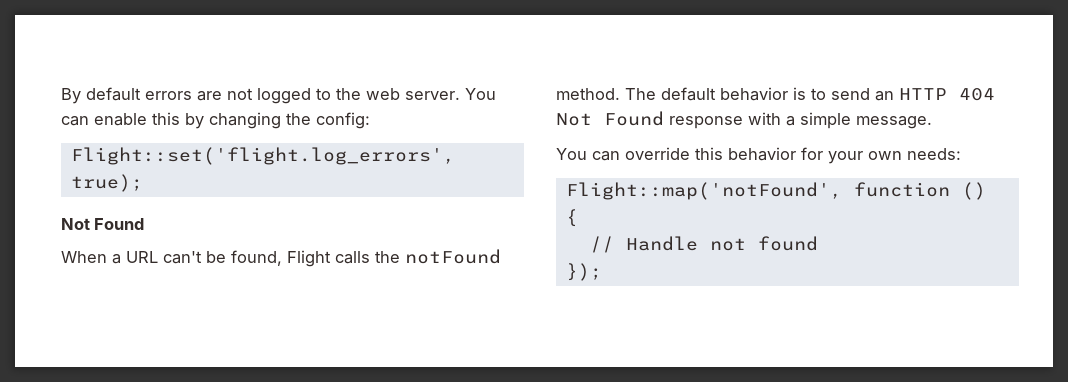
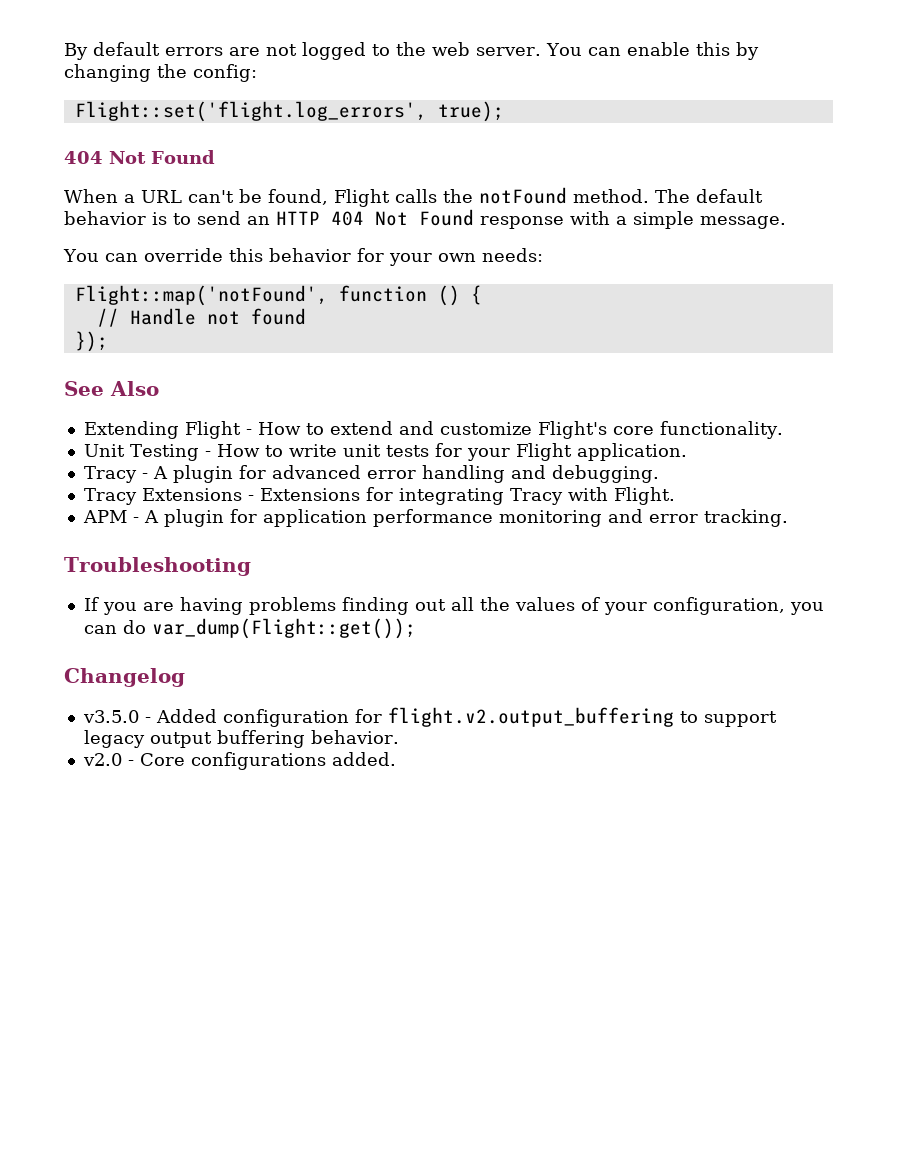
(143, 183) none -> [64,151,103,164] 404
(602, 272) none -> [64,381,159,396] [83,421,783,439] [83,443,687,461] [83,465,659,483] [83,487,675,505] [82,509,788,527] [64,557,251,576] [83,597,824,615] [83,618,416,639] [64,668,185,687] [82,707,777,727] [83,730,399,748] [82,752,396,770] // See Also // Extending Flight - How to extend and customize Flight's core functionality. // Unit Testing - How to write unit tests for your Flight application. // Tracy - A plugin for advanced error handling and debugging. // Tracy Extensions - Extensions for integrating Tracy with Flight. // APM - A plugin for application performance monitoring and error tracking. // Troubleshooting // If you are having problems finding out all the values of your configuration, you can do var_dump(Flight::get()); // Changelog // v3.5.0 - Added configuration for flight.v2.output_buffering to support legacy output buffering behavior. // v2.0 - Core configurations added.

